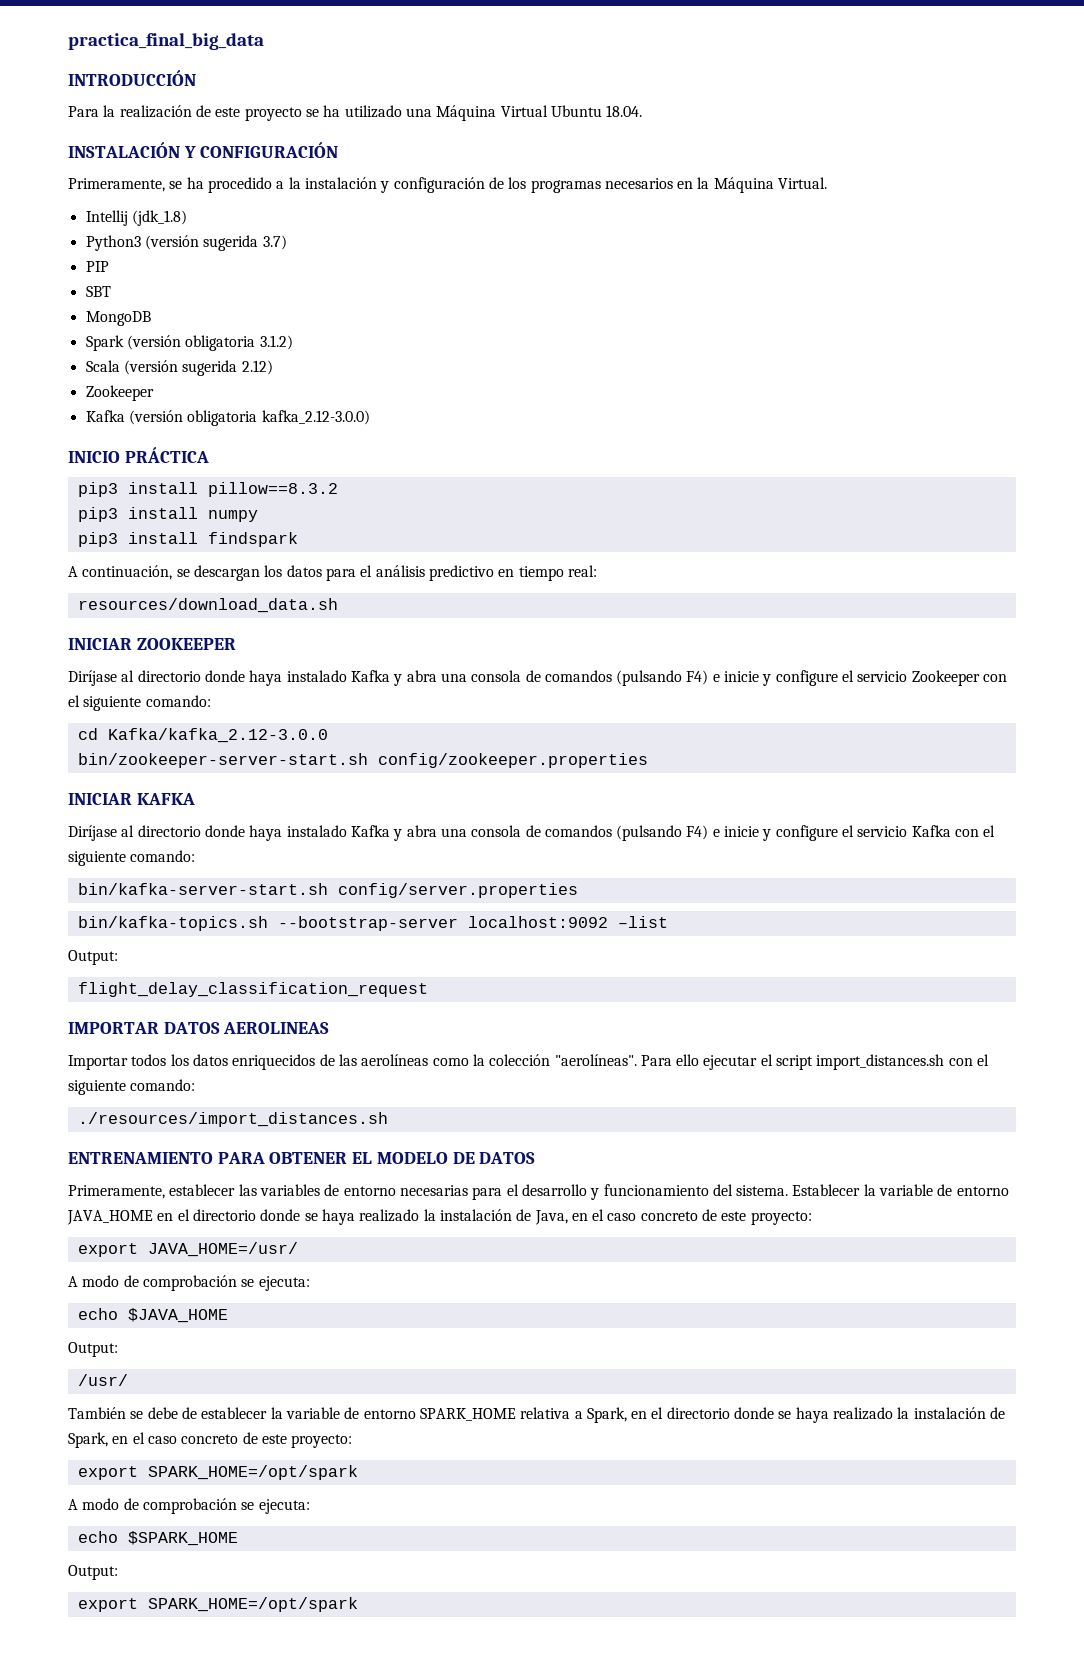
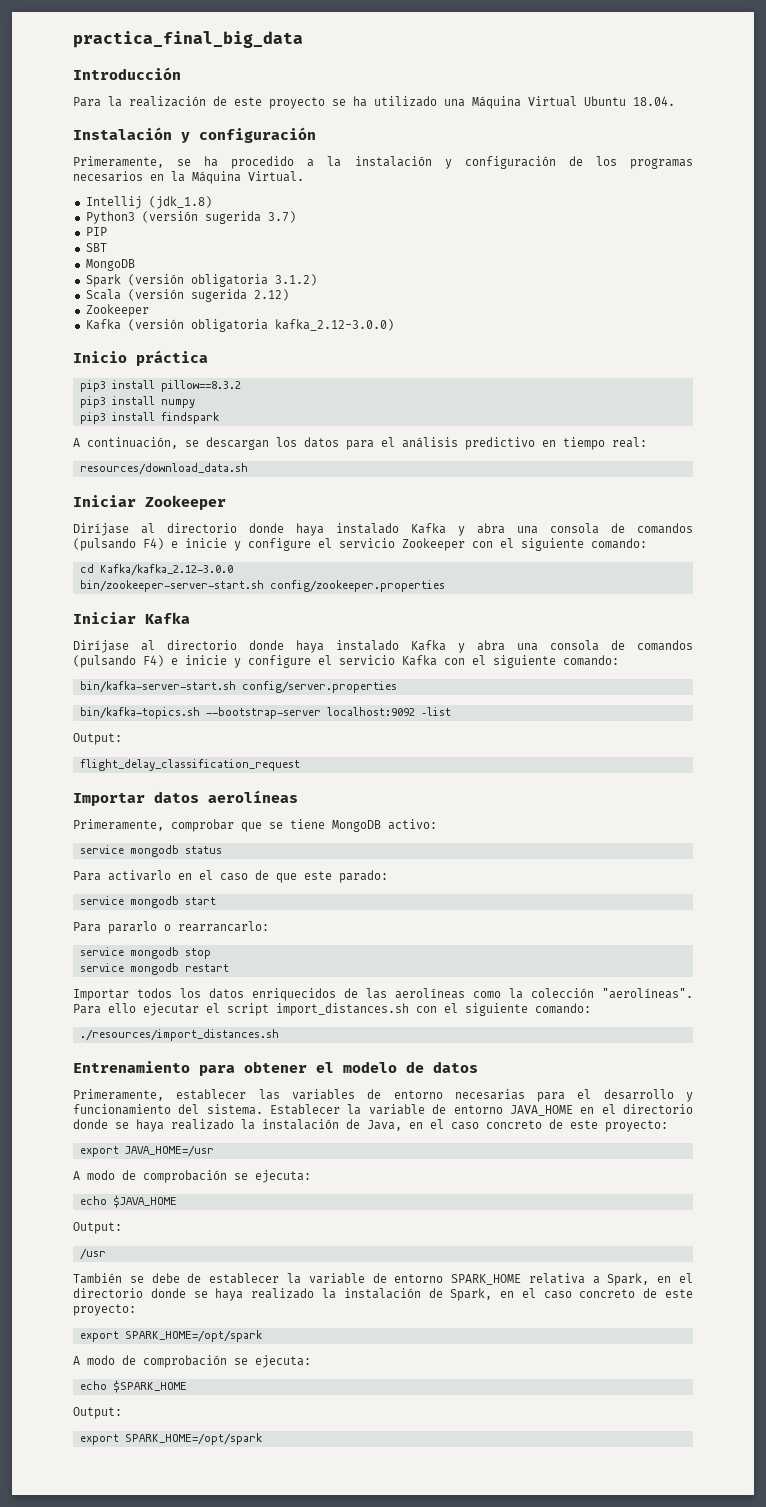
[68,70,196,86] INTRODUCCIÓN -> [73,67,181,80] Introducción
[68,142,339,158] INSTALACIÓN Y CONFIGURACIÓN -> [73,127,316,143] Instalación y configuración
[68,447,209,463] INICIO PRÁCTICA -> [73,350,208,366] Inicio práctica
[68,638,236,650] INICIAR ZOOKEEPER -> [73,495,226,510] Iniciar Zookeeper
[68,793,195,805] INICIAR KAFKA -> [73,612,190,624] Iniciar Kafka
[68,1022,330,1034] IMPORTAR DATOS AEROLINEAS -> [73,790,298,806] [73,819,437,832] [79,845,222,857] [73,870,388,883] [79,896,216,908] [73,921,269,934] [79,947,211,959] [79,963,229,975] Importar datos aerolíneas // Primeramente, comprobar que se tiene MongoDB activo: // service mongodb status // Para activarlo en el caso de que este parado: // service mongodb start // Para pararlo o rearrancarlo: // service mongodb stop // service mongodb restart
[68,1152,536,1164] ENTRENAMIENTO PARA OBTENER EL MODELO DE DATOS -> [73,1061,478,1076] Entrenamiento para obtener el modelo de datos
[147,1242,298,1257] JAVA_HOME=/usr/ -> [124,1145,214,1157] JAVA_HOME=/usr
[77,1374,128,1386] /usr/ -> [79,1248,106,1260] /usr

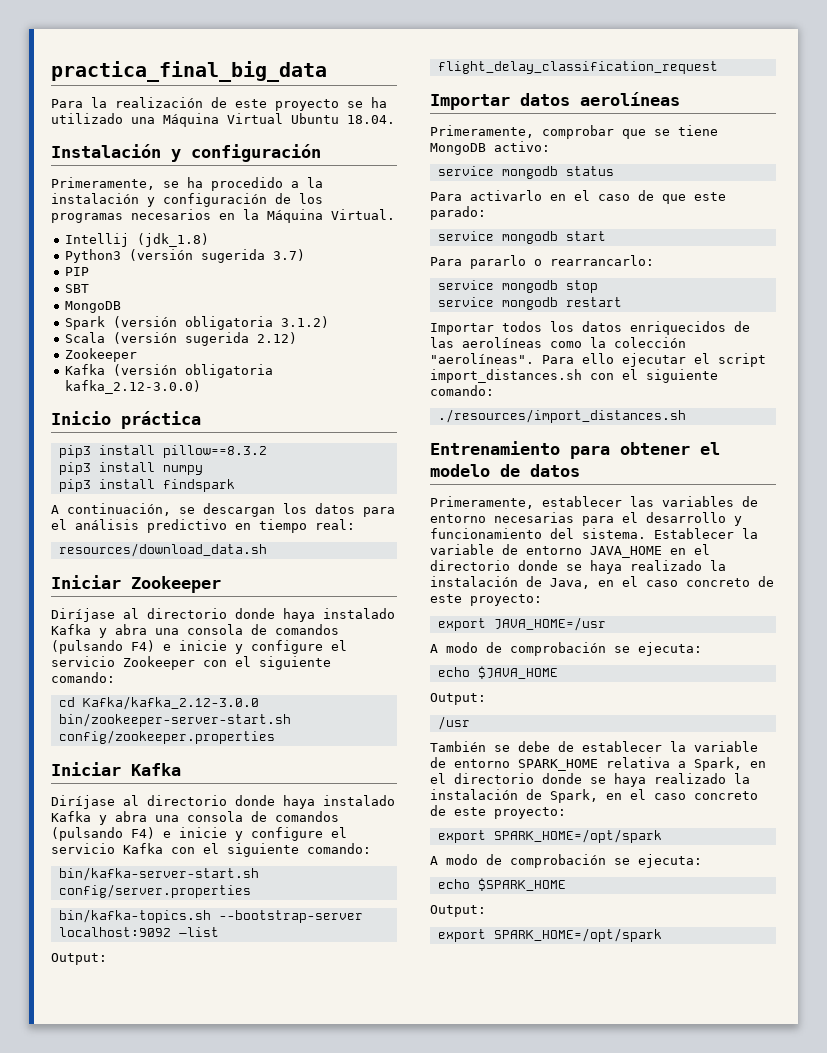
[73,67,181,80] // Introducción -> (327, 71) none

